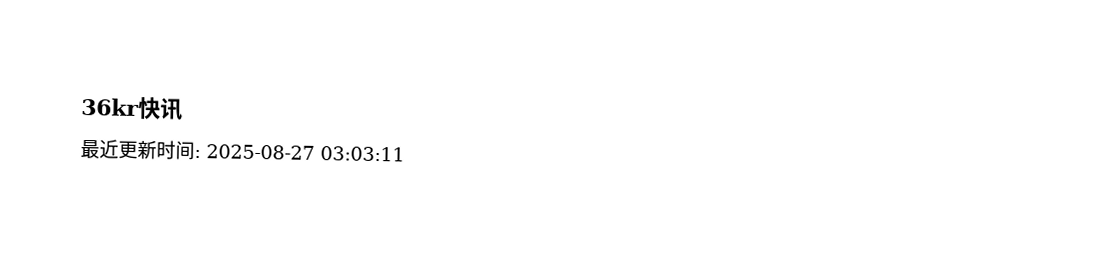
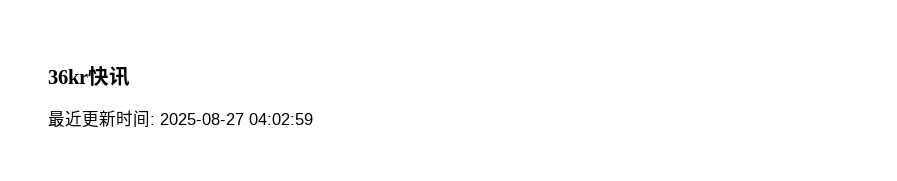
[320,146,405,162] 03:03:11 -> [249,113,313,125] 04:02:59

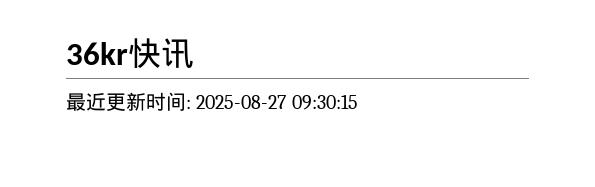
[249,113,313,125] 04:02:59 -> [291,94,358,110] 09:30:15

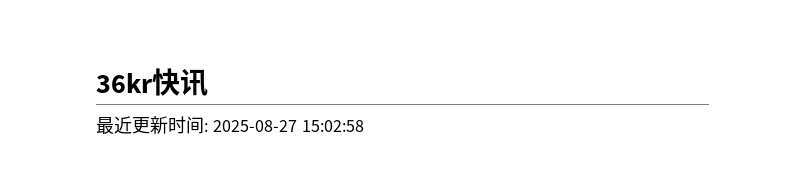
[291,94,358,110] 09:30:15 -> [301,120,364,132] 15:02:58

